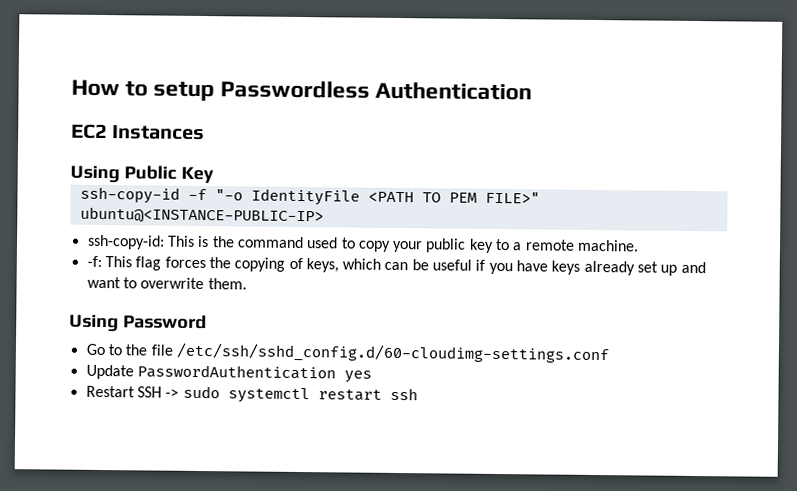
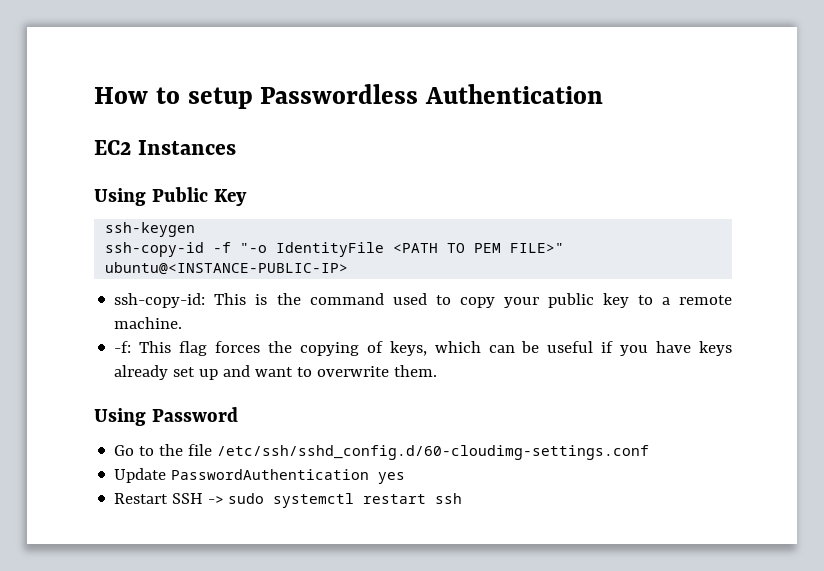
(214, 175) none -> [105,222,196,237] // ssh-keygen

